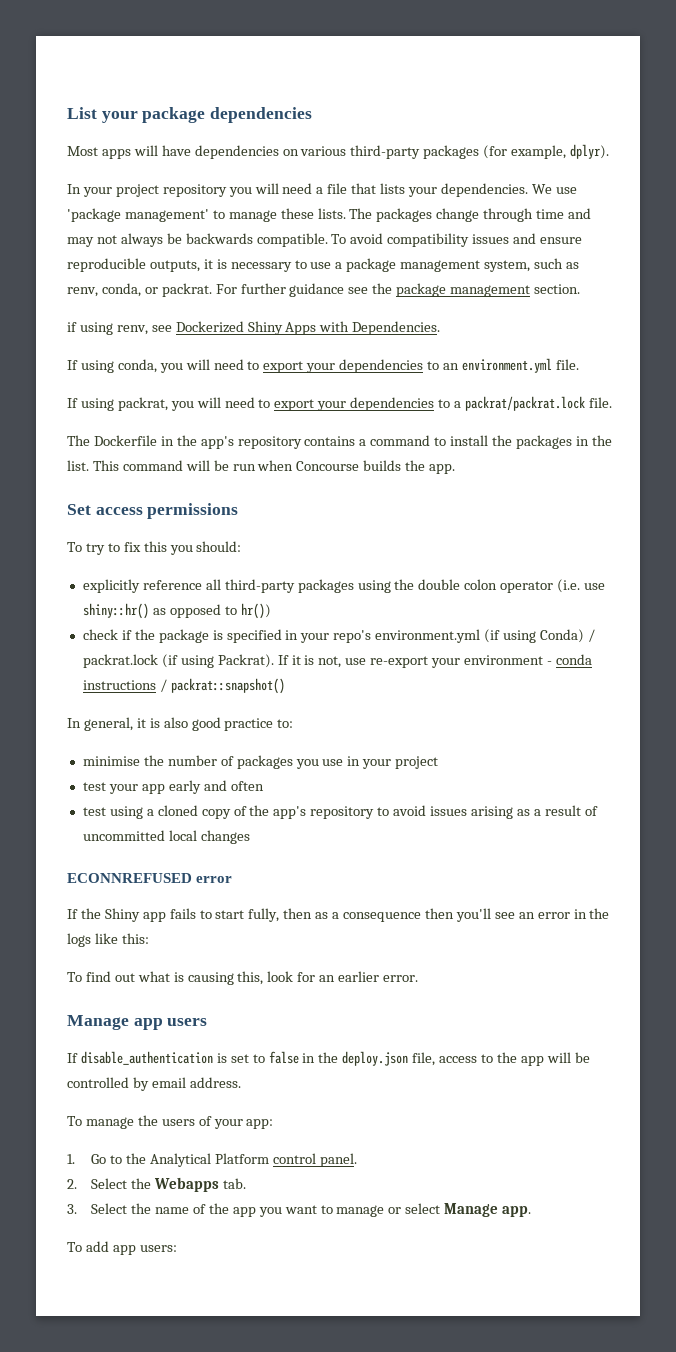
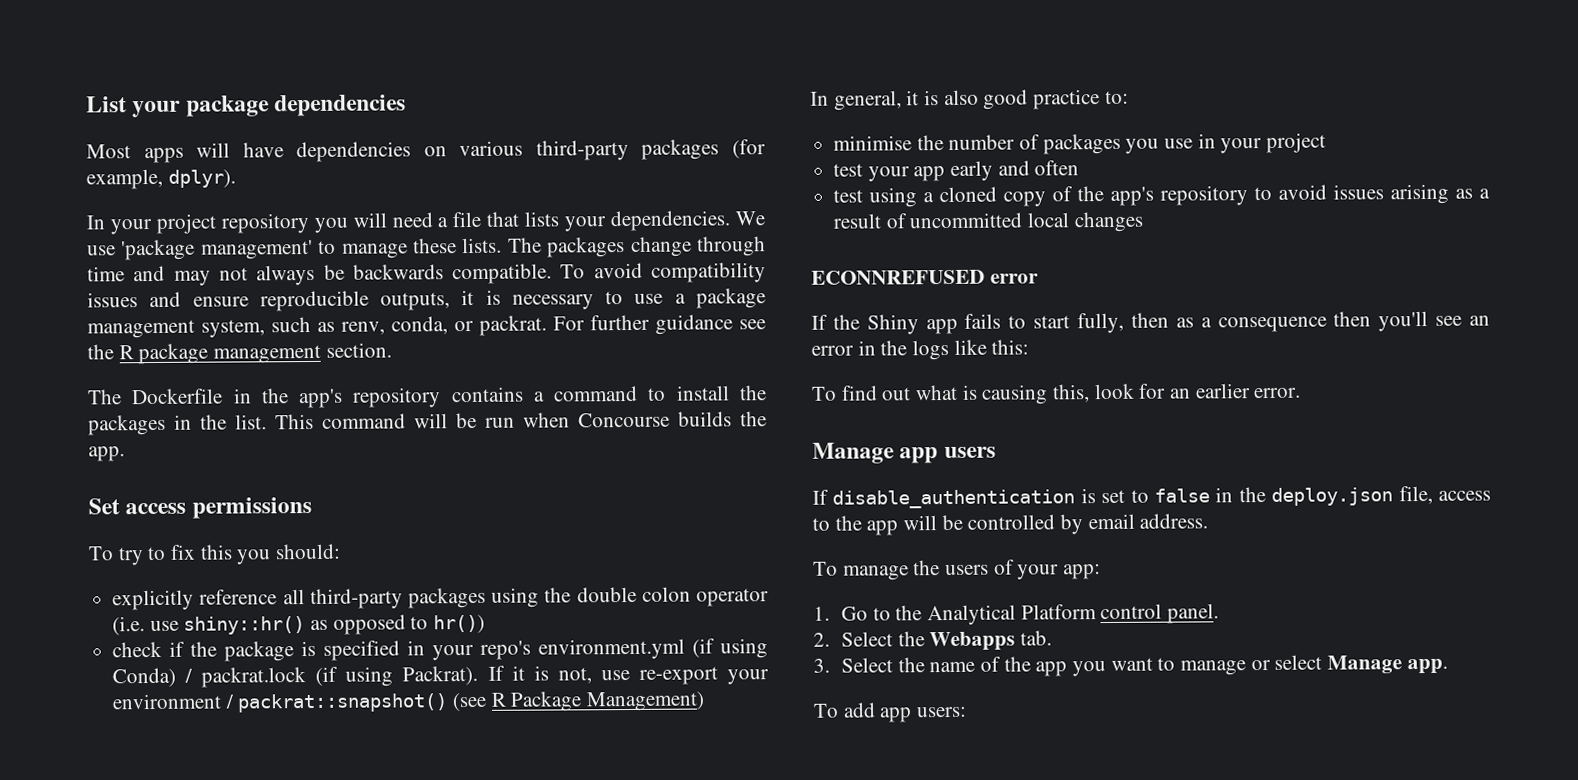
(393, 288) none -> [118,345,134,360] R
[67,321,441,335] [67,358,579,373] [67,396,612,411] // if using renv, see Dockerized Shiny Apps with Dependencies. // If using conda, you will need to export your dependencies to an environment.yml file. // If using packrat, you will need to export your dependencies to a packrat/packrat.lock file. -> (392, 350) none
[546,654,592,665] [82,680,156,690] - conda instructions -> (222, 701) none
(285, 686) none -> [452,691,706,712] (see R Package Management)

